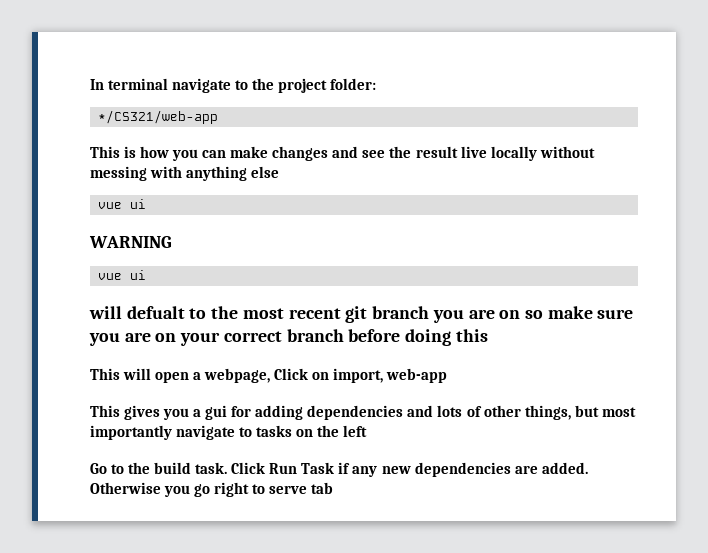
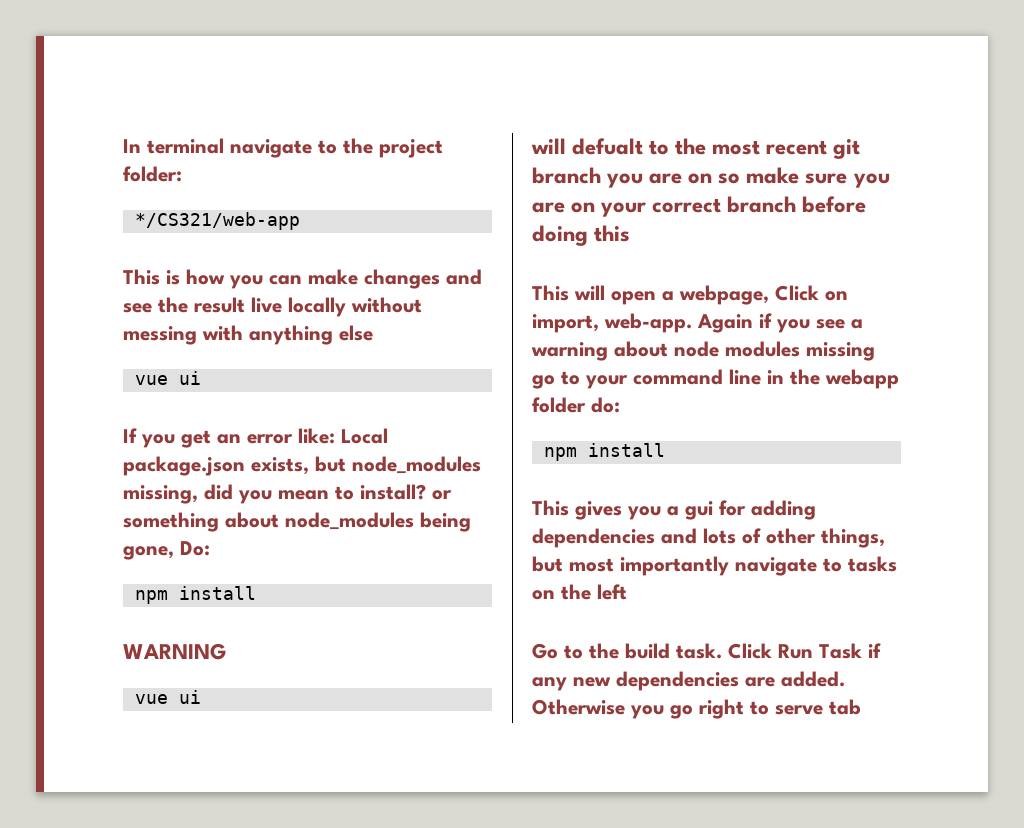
(146, 204) none -> [123,428,388,448] [123,456,481,476] [123,484,452,504] [123,512,471,532] [123,541,210,560] [134,586,256,604] // If you get an error like: Local package.json exists, but node_modules missing, did you mean to install? or something about node_modules being gone, Do: // npm install
[386,368,448,383] web-app -> [604,313,863,333] [531,341,875,361] [532,369,899,389] [532,397,620,413] [543,443,665,461] web-app. Again if you see a warning about node modules missing go to your command line in the webapp folder do: // npm install

